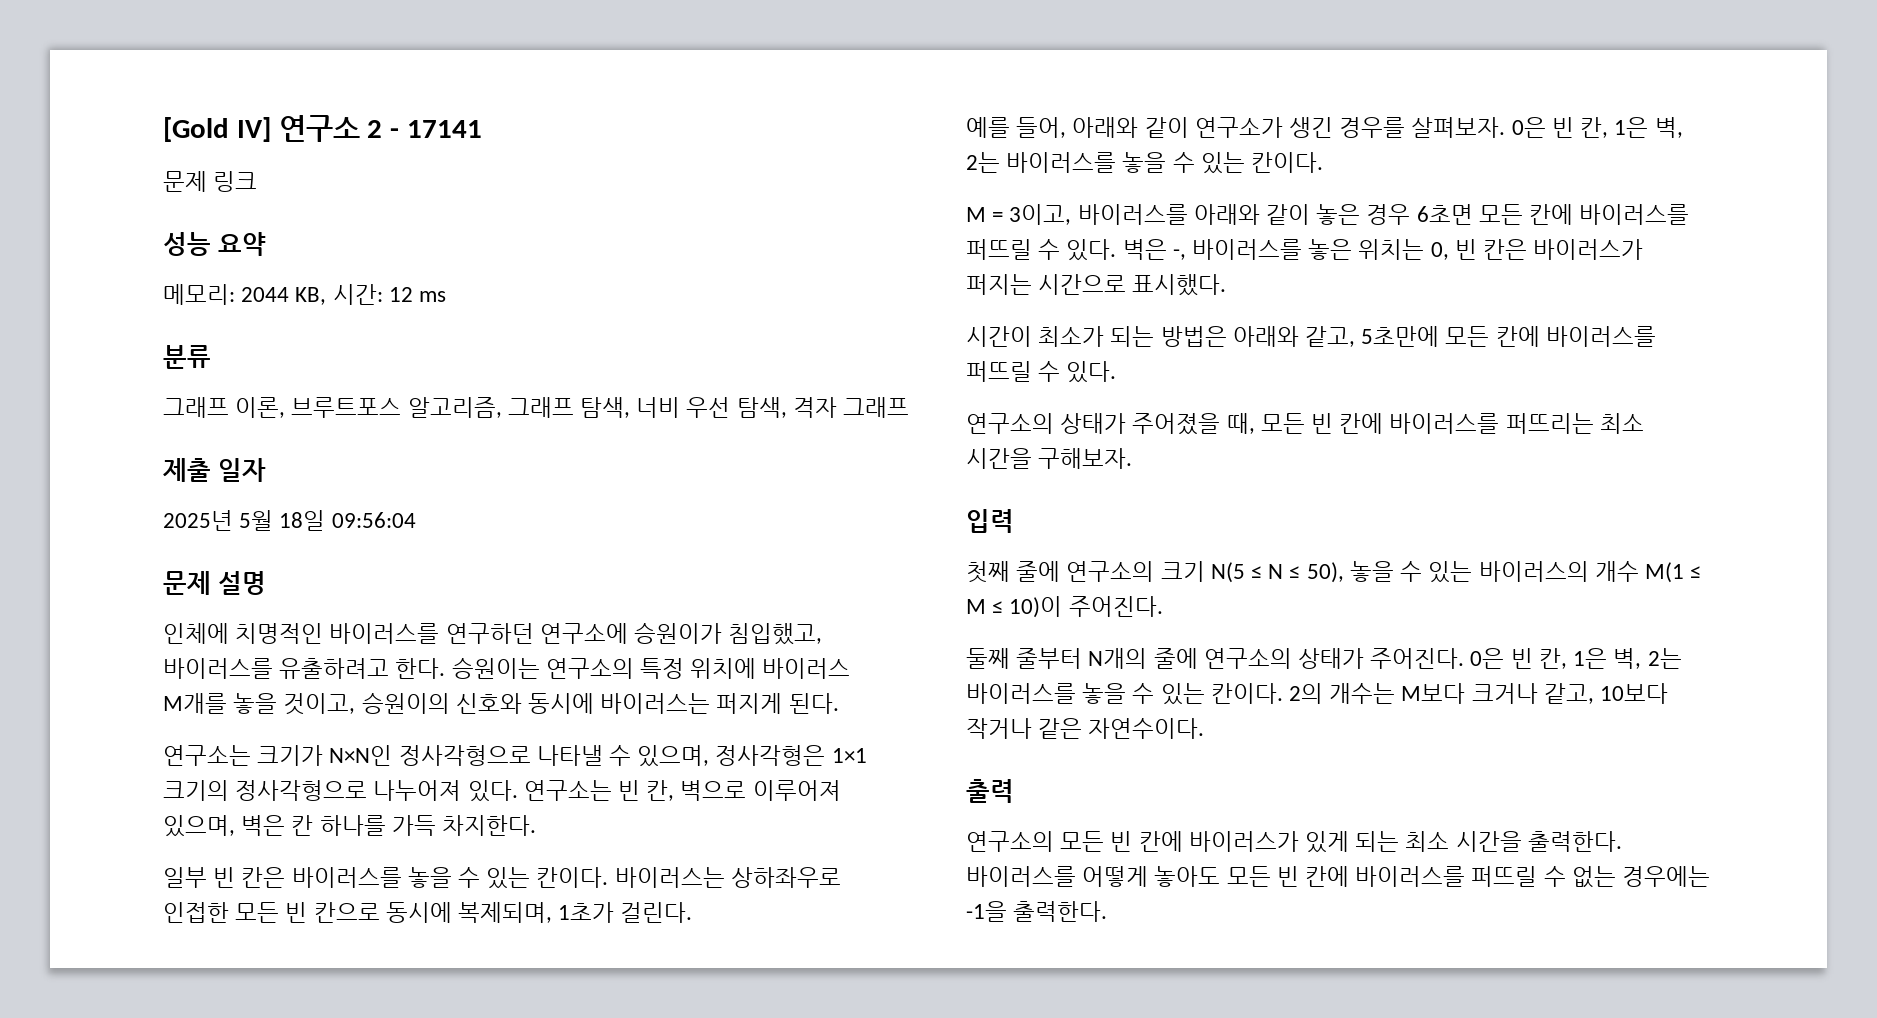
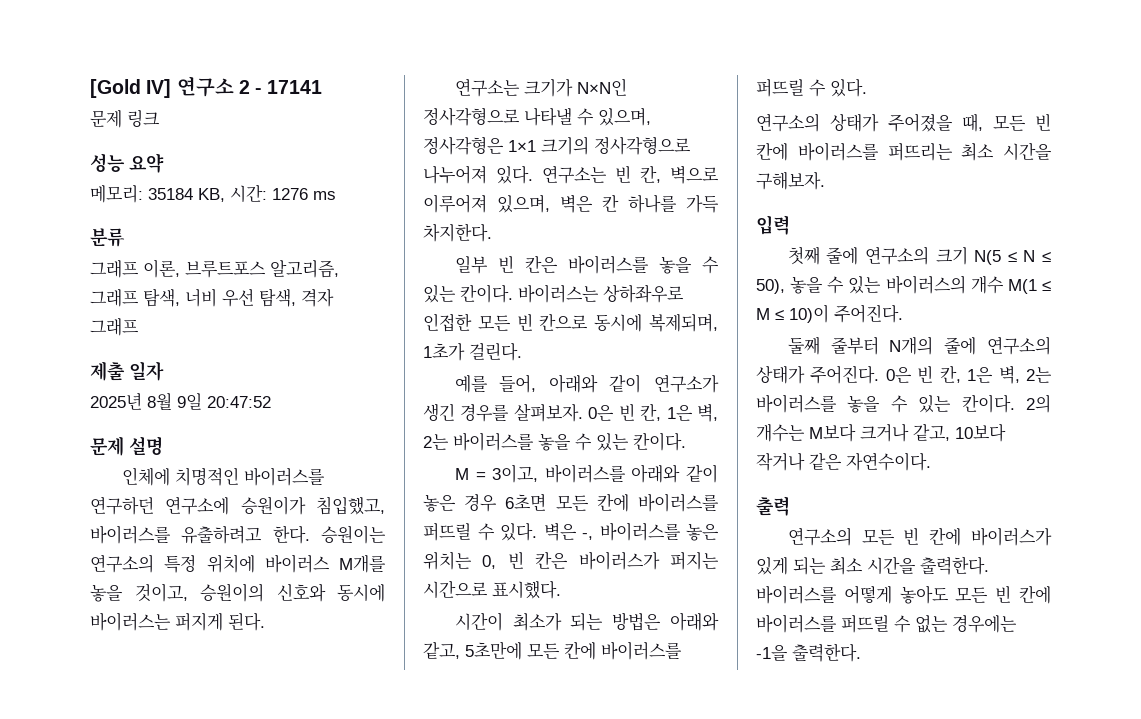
[241,287,290,302] 2044 -> [148,188,193,200] 35184
[388,287,413,302] 12 -> [272,188,308,200] 1276
[239,510,416,531] 5월 18일 09:56:04 -> [147,393,271,410] 8월 9일 20:47:52

